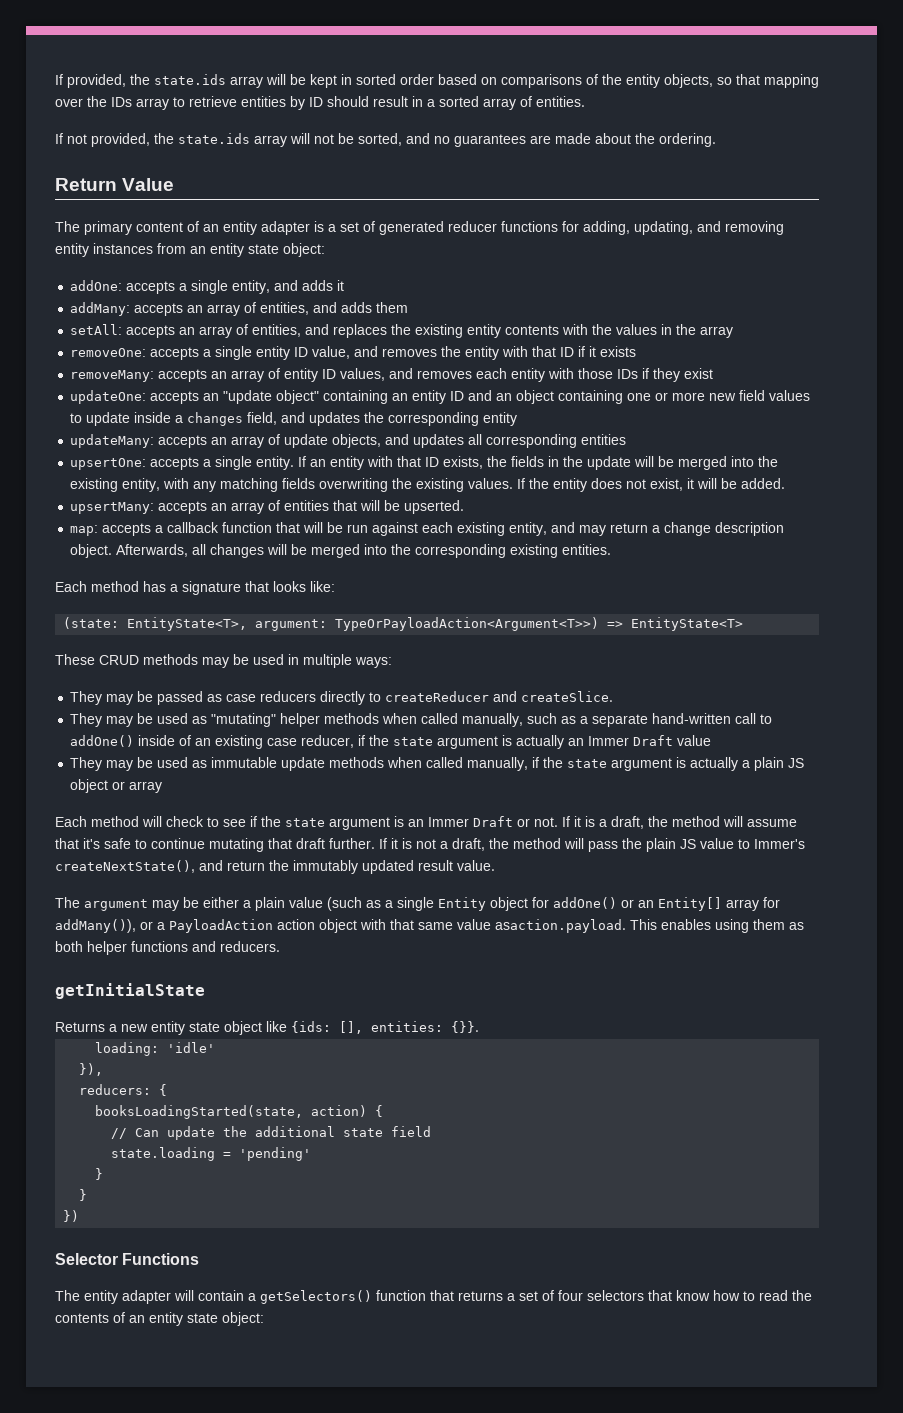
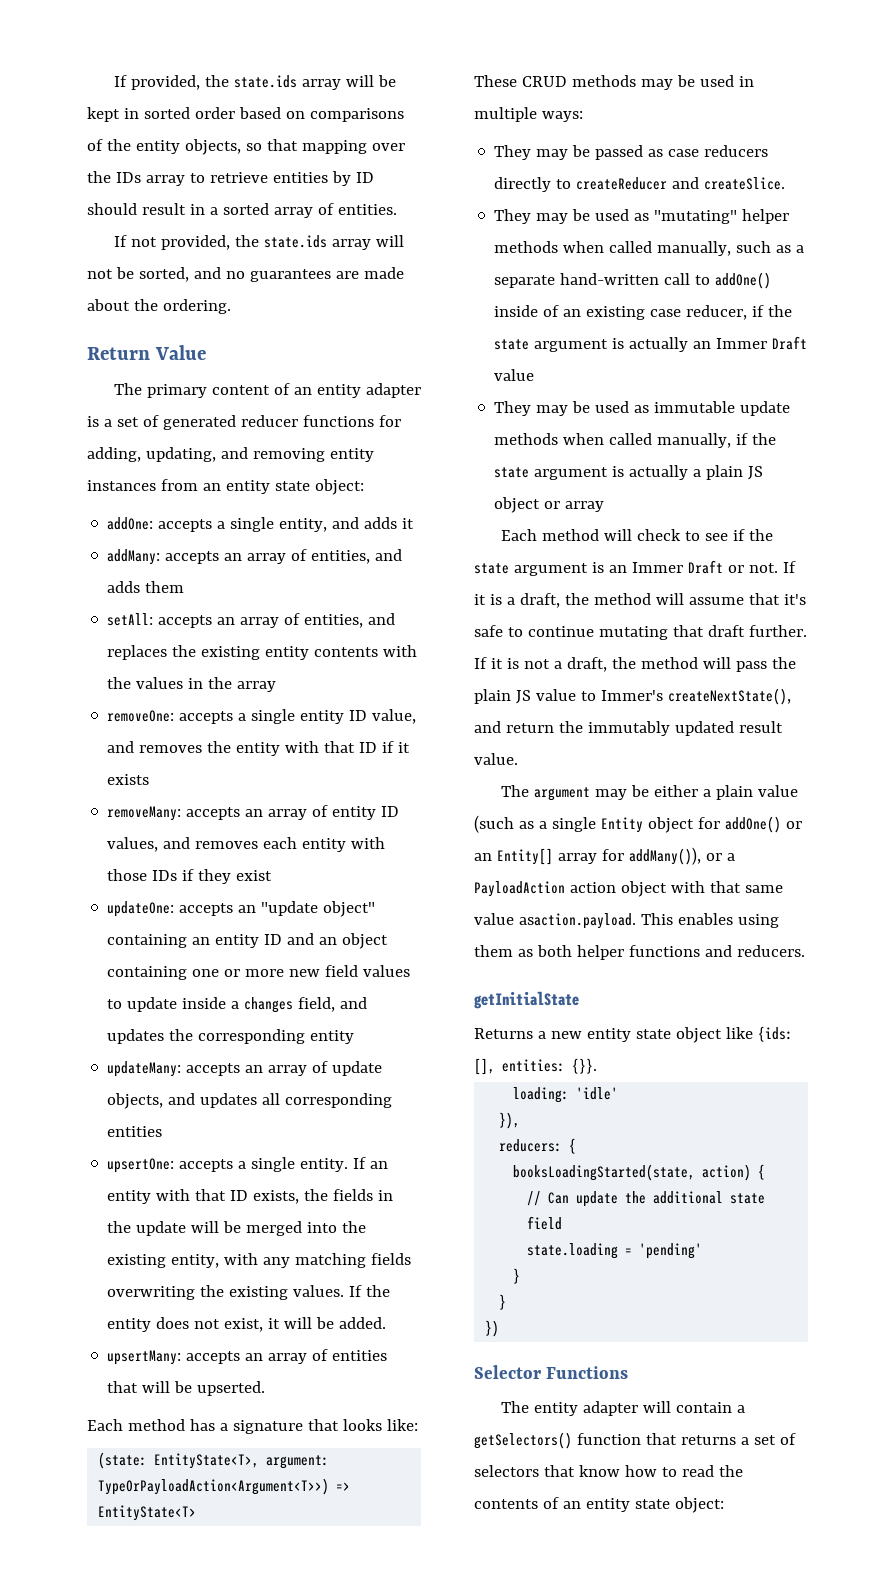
[70,522,785,536] [70,544,612,558] // map: accepts a callback function that will be run against each existing entity, and may return a change description object. Afterwards, all changes will be merged into the corresponding existing entities. -> (266, 1388) none
[558,1290,583,1301] four -> (796, 1439) none

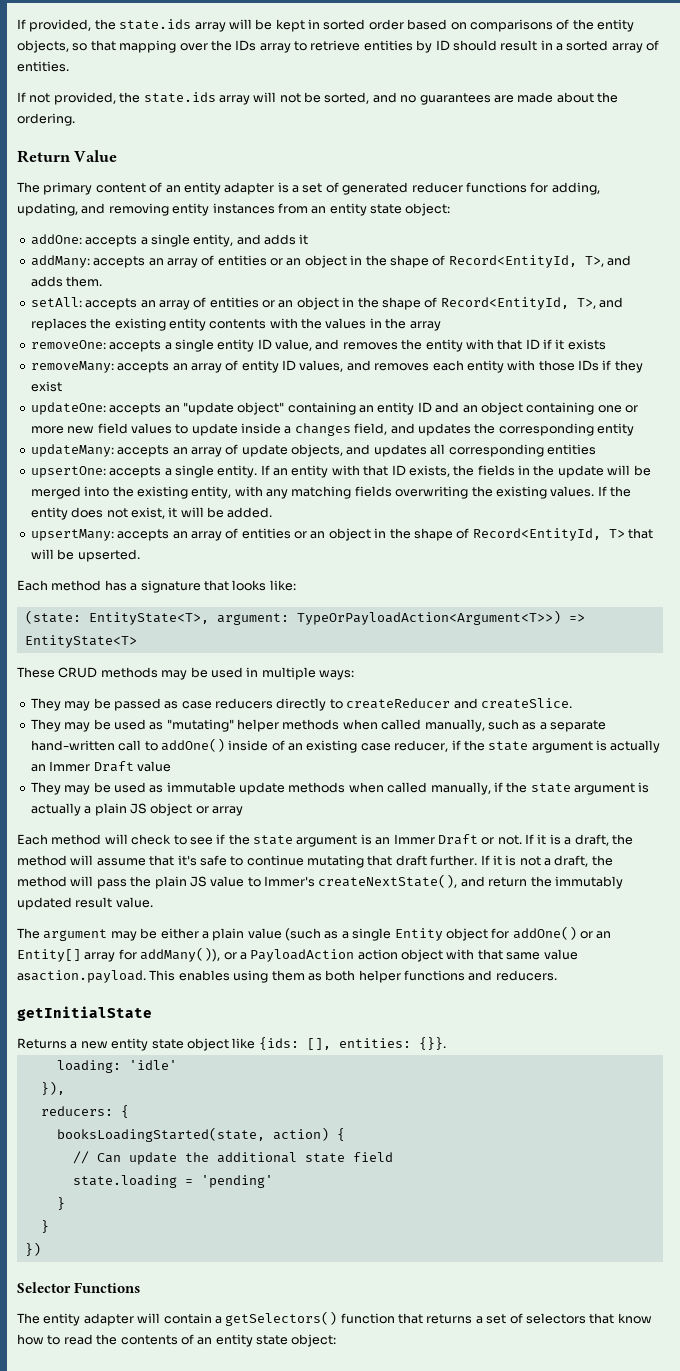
[311,549,403,564] [107,581,185,593] entities, and adds them -> [217,255,631,268] [30,276,103,287] entities or an object in the shape of Record<EntityId, T>, and adds them.
[304,614,364,628] entities, -> [209,297,596,310] entities or an object in the shape of Record<EntityId, T>,
(388, 1355) none -> [294,528,625,541] or an object in the shape of Record<EntityId, T>

